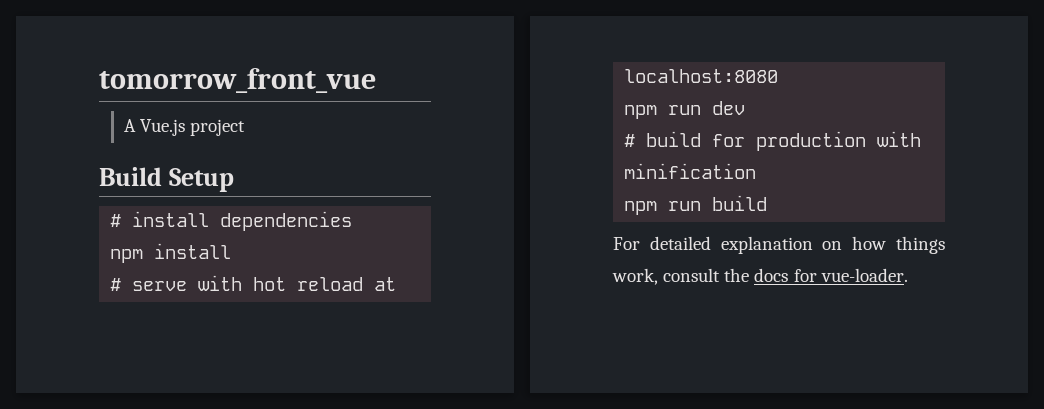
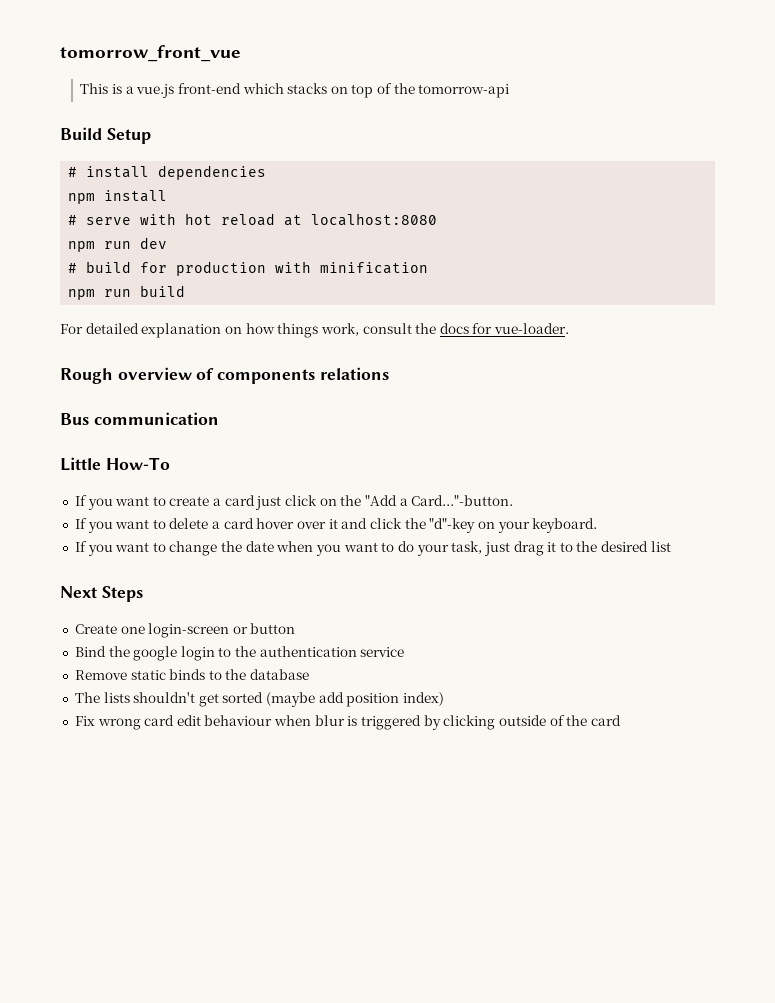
[124,119,246,136] A Vue.js project -> [80,83,510,98] This is a vue.js front-end which stacks on top of the tomorrow-api
(908, 275) none -> [60,367,389,384] [60,412,219,425] [60,457,170,471] [74,495,514,510] [74,518,598,533] [74,541,671,556] [60,586,143,602] [74,623,296,638] [74,646,405,661] [74,669,310,680] [74,692,445,707] [74,715,621,730] // Rough overview of components relations // Bus communication // Little How-To // If you want to create a card just click on the "Add a Card..."-button. // If you want to delete a card hover over it and click the "d"-key on your keyboard. // If you want to change the date when you want to do your task, just drag it to the desired list // Next Steps // Create one login-screen or button // Bind the google login to the authentication service // Remove static binds to the database // The lists shouldn't get sorted (maybe add position index) // Fix wrong card edit behaviour when blur is triggered by clicking outside of the card

